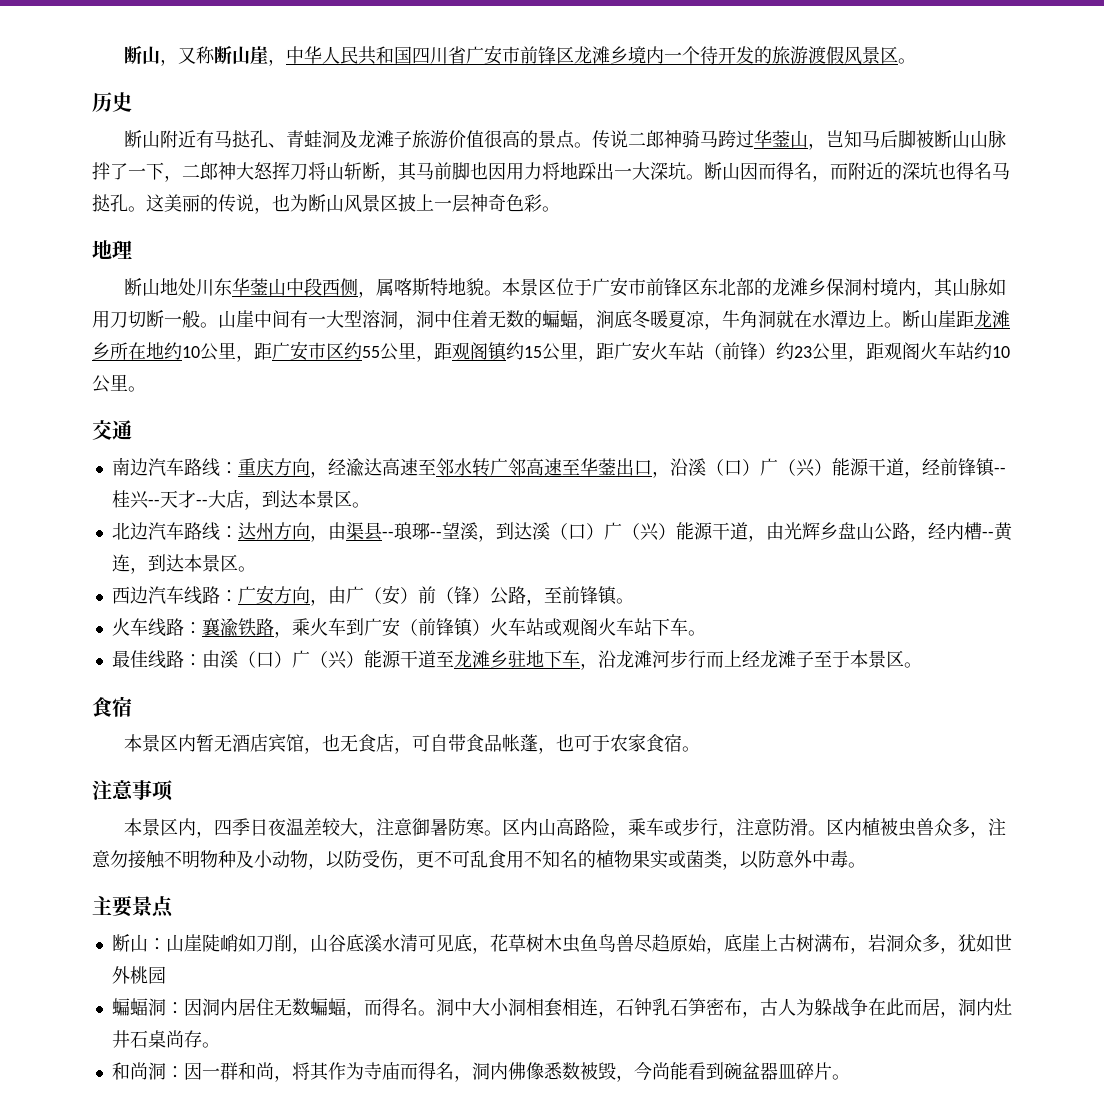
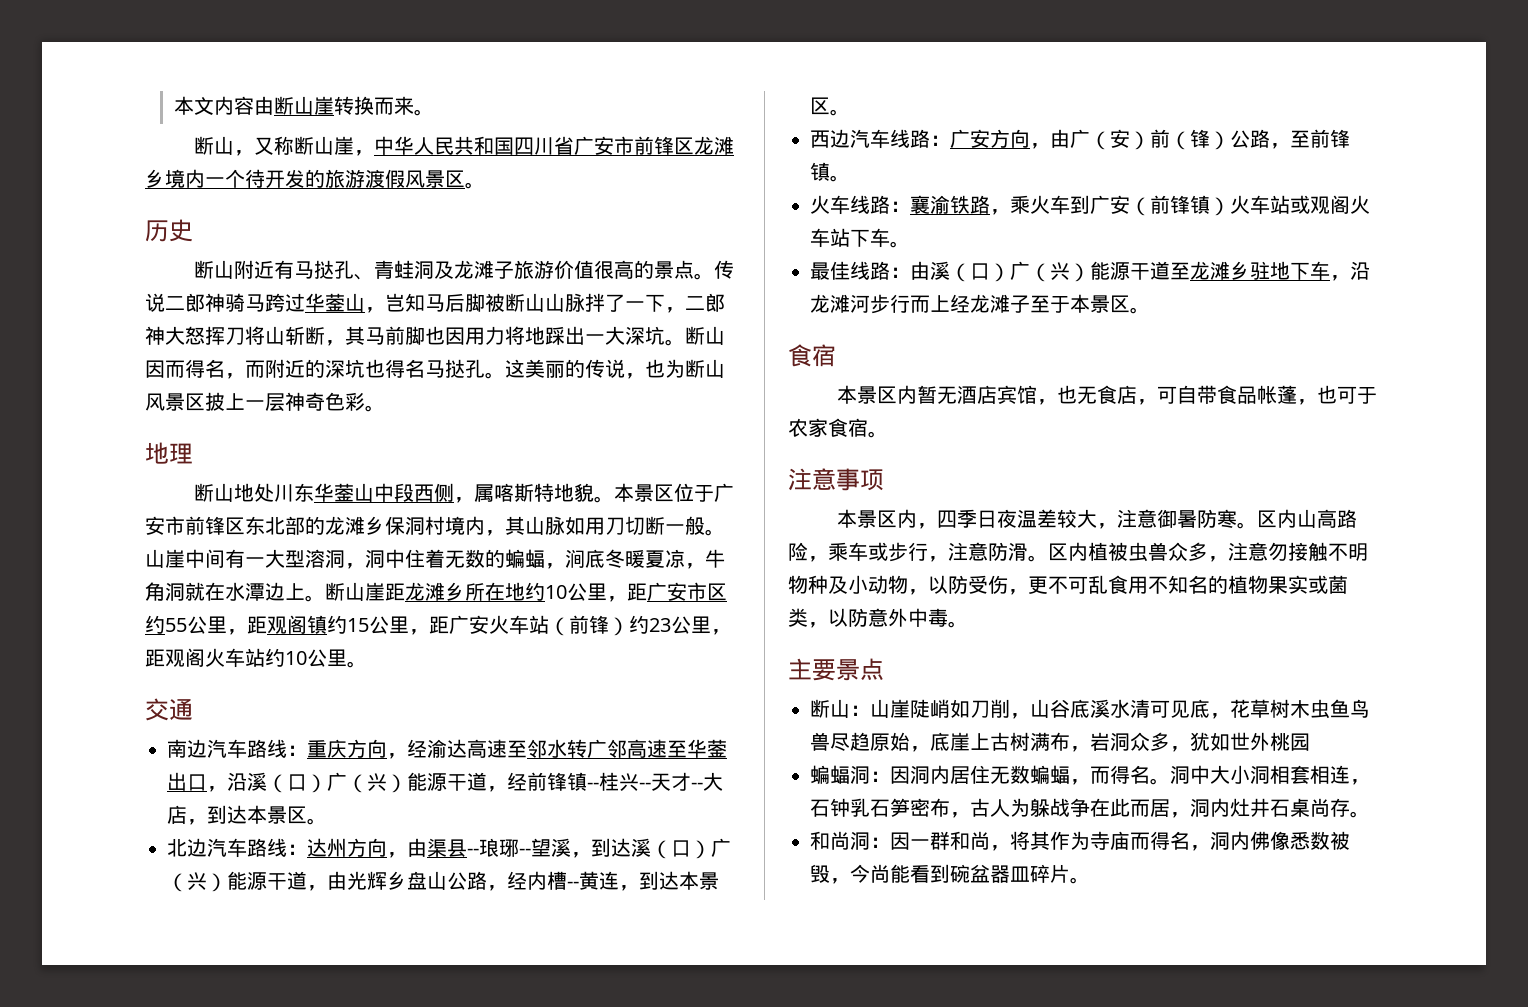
(123, 54) none -> [173,96,434,116] 本文内容由断山崖转换而来。 //

